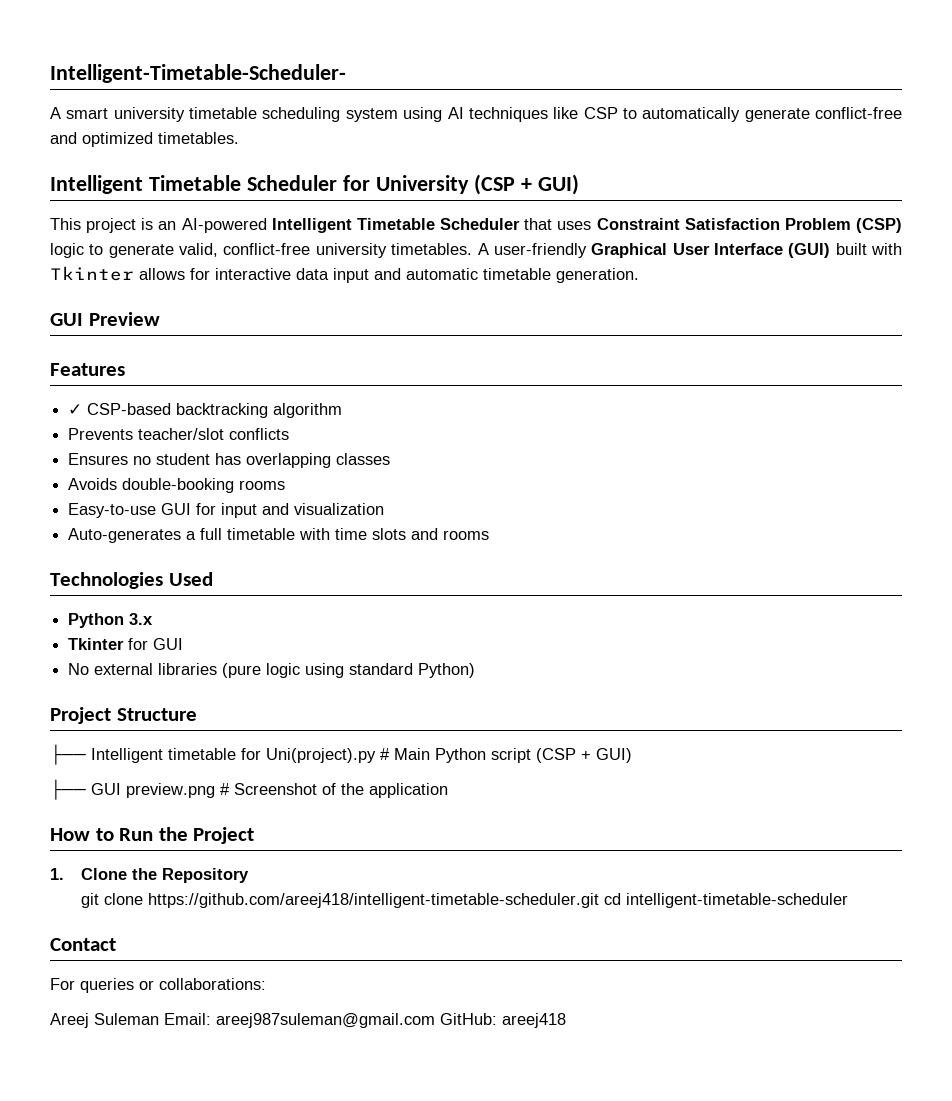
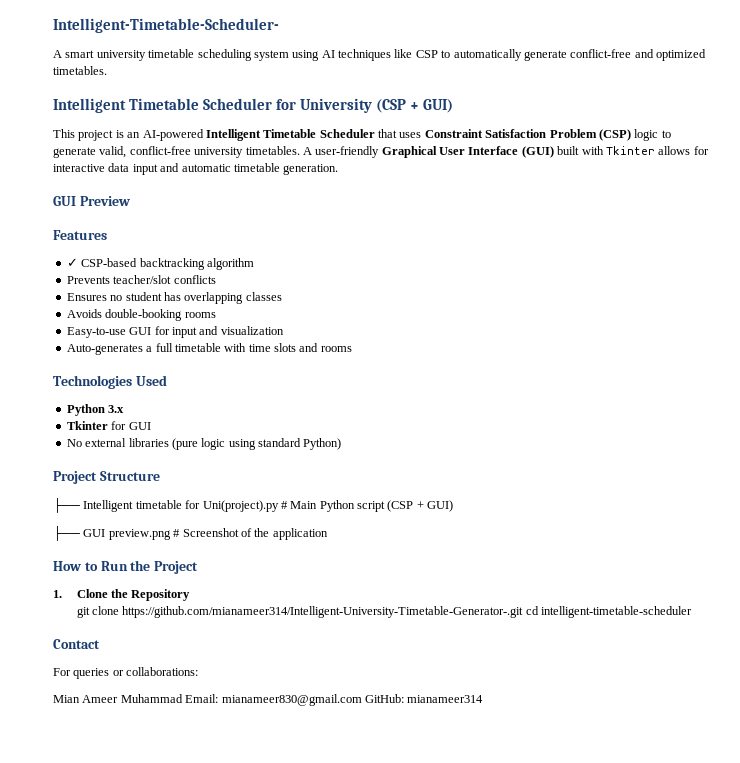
[148,893,600,908] https://github.com/areej418/intelligent-timetable-scheduler.git -> [122,606,524,618] https://github.com/mianameer314/Intelligent-University-Timetable-Generator-.git
[50,1013,566,1028] Areej Suleman Email: areej987suleman@gmail.com GitHub: areej418 -> [53,694,484,706] Mian Ameer Muhammad Email: mianameer830@gmail.com GitHub: mianameer314

